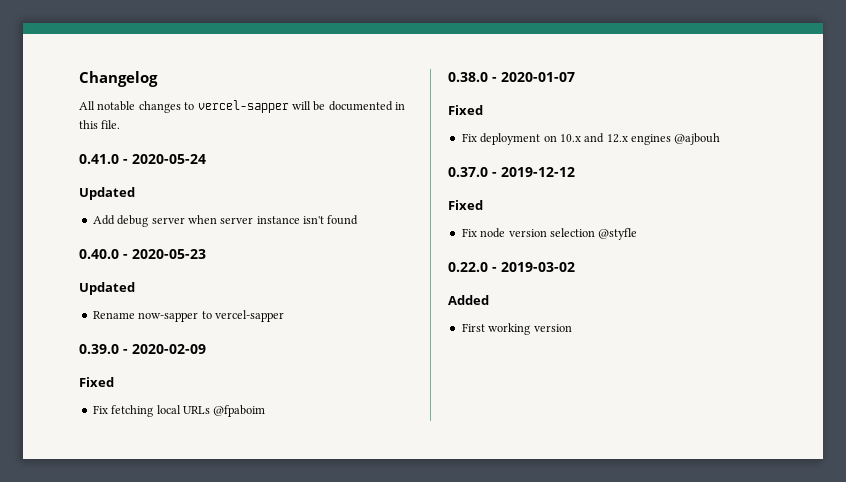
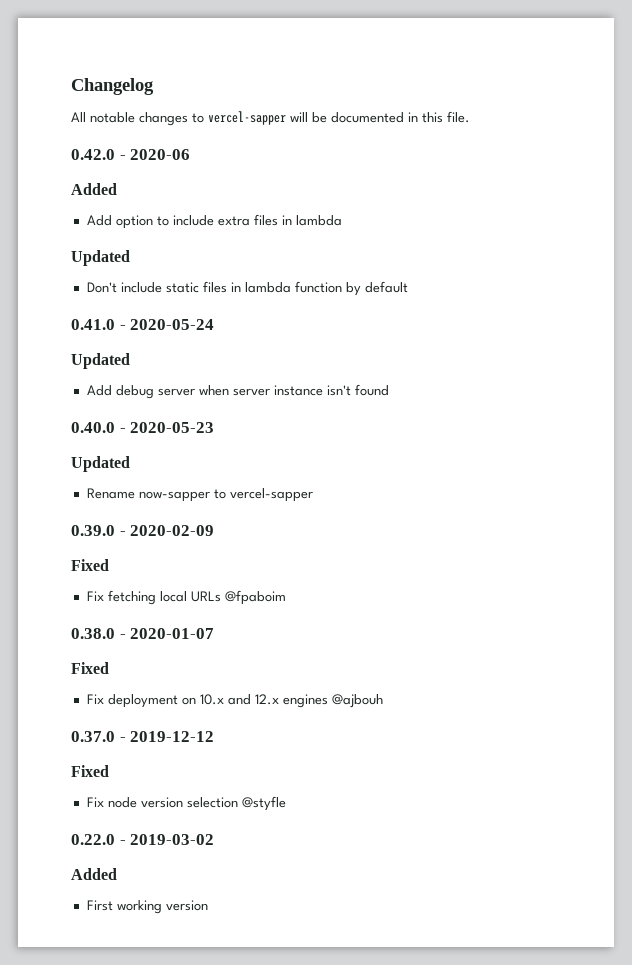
(121, 124) none -> [71,149,191,160] [71,183,117,195] [86,214,342,229] [71,250,130,266] [86,281,408,296] // 0.42.0 - 2020-06 // Added // Add option to include extra files in lambda // Updated // Don't include static files in lambda function by default

